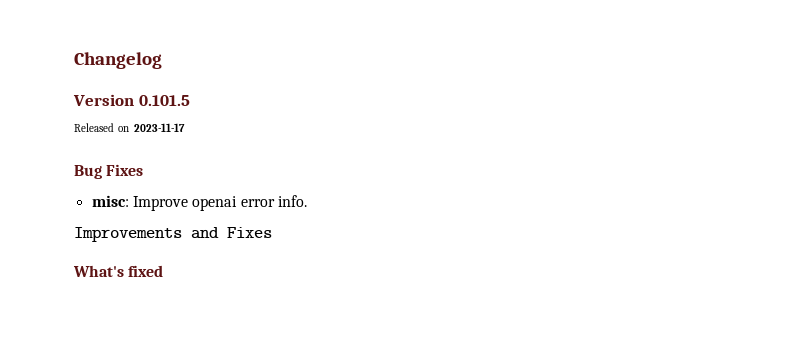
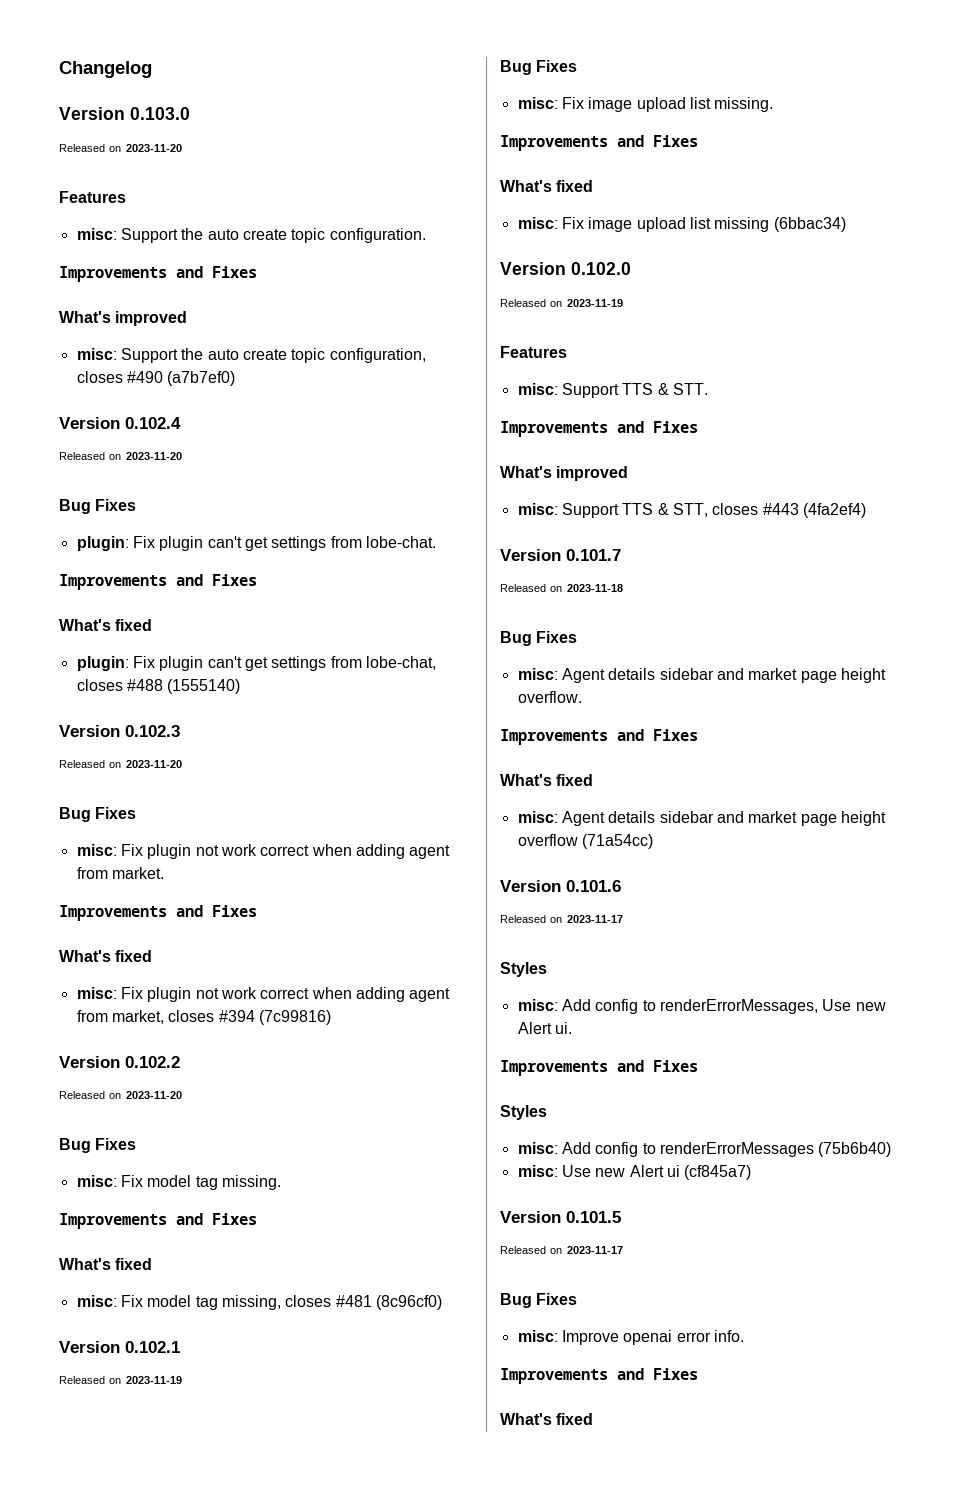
(162, 60) none -> [59,107,190,120] [59,144,182,152] [59,191,126,203] [76,228,426,243] [59,266,257,282] [59,311,188,326] [76,348,426,363] [76,371,236,386] [59,417,181,429] [59,452,182,460] [59,499,137,514] [76,536,436,551] [59,574,257,590] [59,619,153,631] [76,656,436,671] [76,679,241,694] [59,725,180,737] [59,760,182,768] [59,807,137,822] [76,844,451,859] [76,867,164,879] [59,905,257,921] [59,950,153,962] [76,987,451,1002] [76,1010,331,1025] [59,1056,180,1068] [59,1091,182,1099] [59,1138,137,1153] [76,1175,281,1190] [59,1213,257,1229] [59,1258,153,1270] [76,1295,442,1310] [59,1341,180,1353] [59,1376,182,1384] [500,60,578,75] [517,97,774,112] [500,135,698,151] [500,180,594,192] [517,217,846,232] [500,262,631,275] [500,299,623,307] [500,346,567,358] [517,383,708,398] [500,421,698,437] [500,466,629,481] [517,503,866,518] [500,549,621,561] [500,584,623,592] [500,631,578,646] [517,668,886,683] [517,691,582,703] [500,729,698,745] [500,774,594,786] [517,811,886,826] [517,834,653,849] [500,880,621,892] [500,915,623,923] [500,962,547,977] [517,999,886,1014] [517,1022,572,1034] [500,1060,698,1076] [500,1105,547,1120] [517,1142,892,1157] [517,1165,752,1180] // Version 0.103.0 // Released on 2023-11-20 // Features // misc: Support the auto create topic configuration. // Improvements and Fixes // What's improved // misc: Support the auto create topic configuration, closes #490 (a7b7ef0) // Version 0.102.4 // Released on 2023-11-20 // Bug Fixes // plugin: Fix plugin can't get settings from lobe-chat. // Improvements and Fixes // What's fixed // plugin: Fix plugin can't get settings from lobe-chat, closes #488 (1555140) // Version 0.102.3 // Released on 2023-11-20 // Bug Fixes // misc: Fix plugin not work correct when adding agent from market. // Improvements and Fixes // What's fixed // misc: Fix plugin not work correct when adding agent from market, closes #394 (7c99816) // Version 0.102.2 // Released on 2023-11-20 // Bug Fixes // misc: Fix model tag missing. // Improvements and Fixes // What's fixed // misc: Fix model tag missing, closes #481 (8c96cf0) // Version 0.102.1 // Released on 2023-11-19 // Bug Fixes // misc: Fix image upload list missing. // Improvements and Fixes // What's fixed // misc: Fix image upload list missing (6bbac34) // Version 0.102.0 // Released on 2023-11-19 // Features // misc: Support TTS & STT. // Improvements and Fixes // What's improved // misc: Support TTS & STT, closes #443 (4fa2ef4) // Version 0.101.7 // Released on 2023-11-18 // Bug Fixes // misc: Agent details sidebar and market page height overflow. // Improvements and Fixes // What's fixed // misc: Agent details sidebar and market page height overflow (71a54cc) // Version 0.101.6 // Released on 2023-11-17 // Styles // misc: Add config to renderErrorMessages, Use new Alert ui. // Improvements and Fixes // Styles // misc: Add config to renderErrorMessages (75b6b40) // misc: Use new Alert ui (cf845a7)

